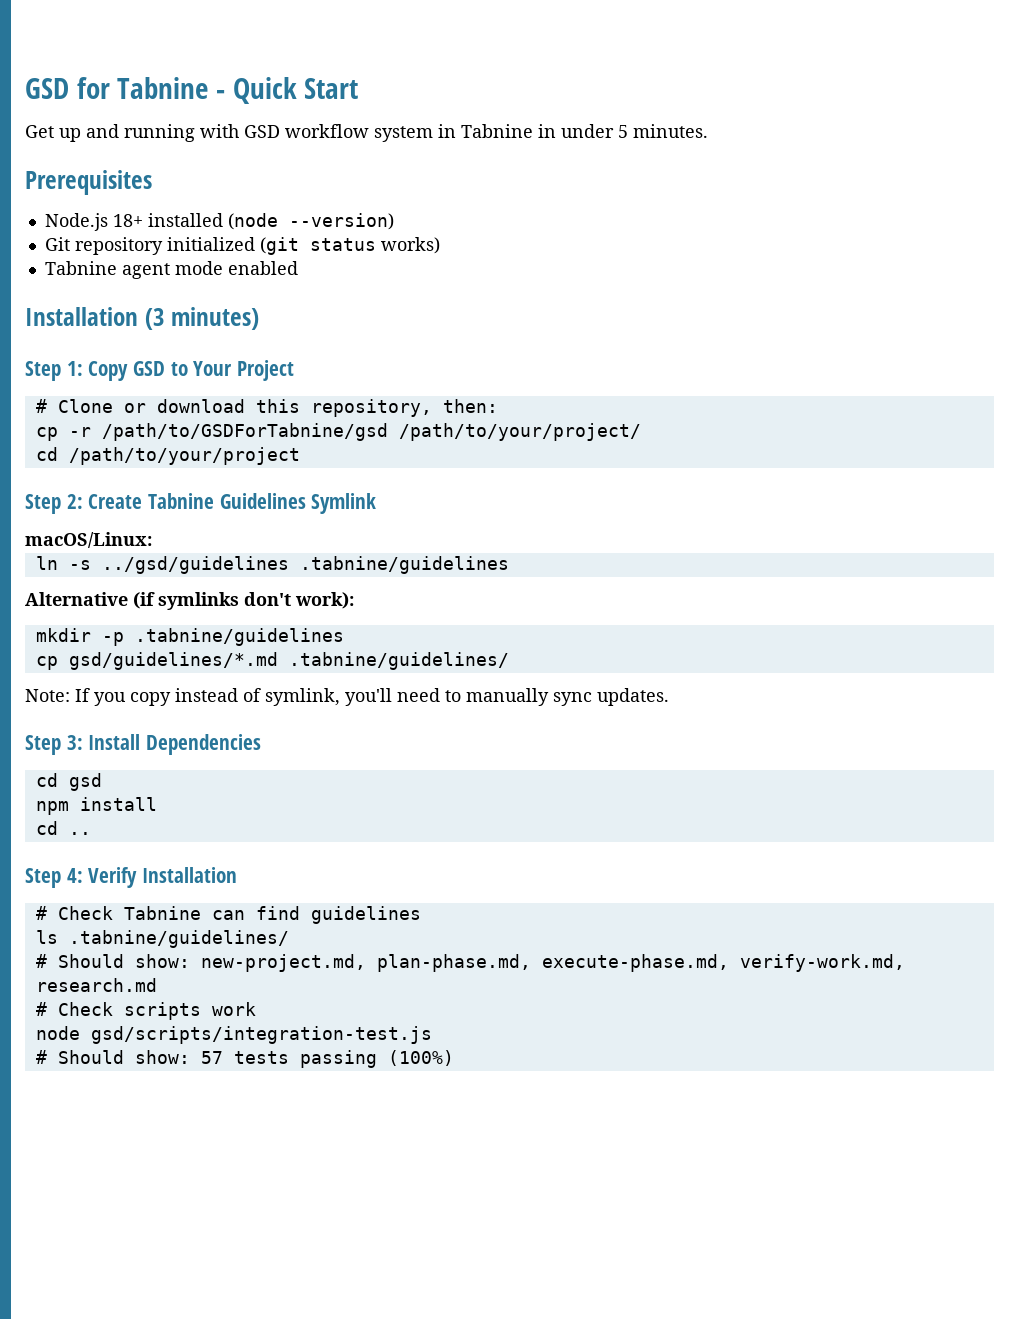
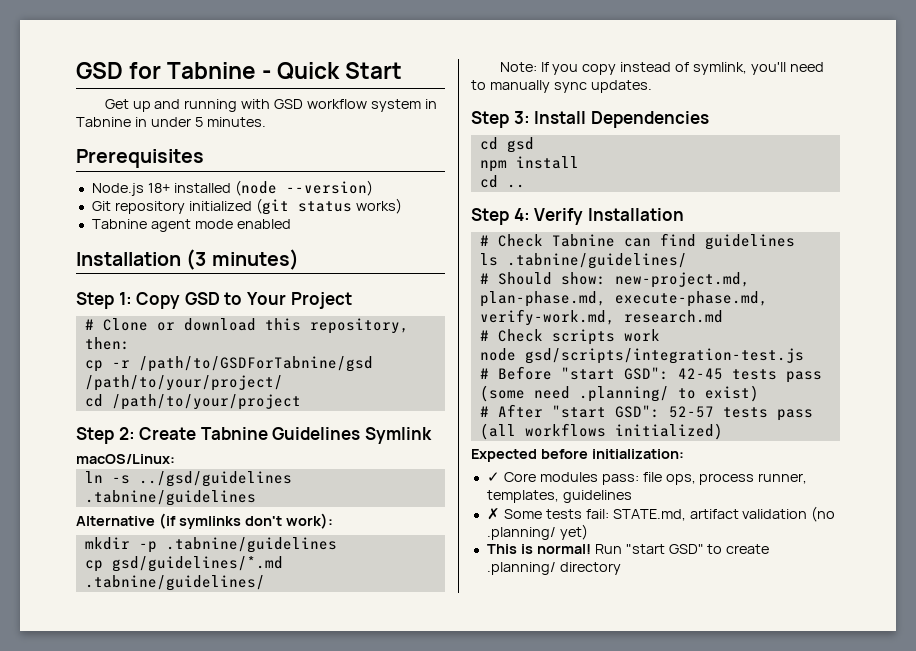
[57,1050,454,1068] Should show: 57 tests passing (100%) -> [497,366,822,383] [479,385,759,402] [479,404,813,421] [479,423,723,440] [471,449,684,462] [486,472,808,485] [486,490,632,503] [486,506,836,522] [486,524,588,540] [486,544,770,554] [486,562,621,575] Before "start GSD": 42-45 tests pass (some need .planning/ to exist) // # After "start GSD": 52-57 tests pass (all workflows initialized) // Expected before initialization: // ✓ Core modules pass: file ops, process runner, templates, guidelines // ✗ Some tests fail: STATE.md, artifact validation (no .planning/ yet) // This is normal! Run "start GSD" to create .planning/ directory

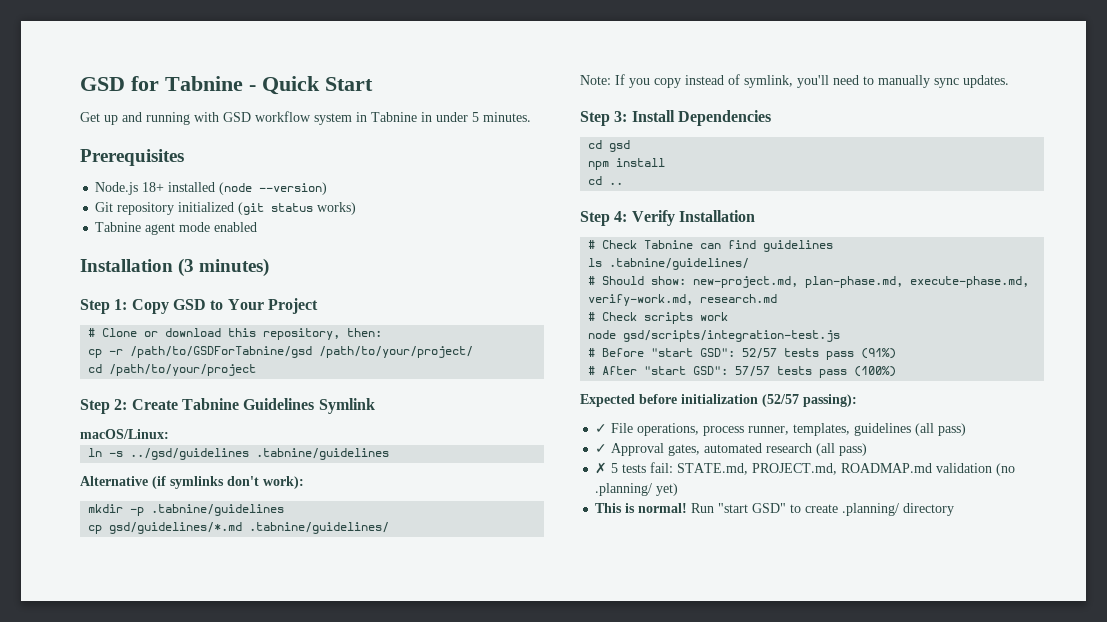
[677,368,822,383] [479,385,759,402] 42-45 tests pass (some need .planning/ to exist) -> [742,348,897,360] 52/57 tests pass (91%)
[668,406,813,421] [479,423,723,440] 52-57 tests pass (all workflows initialized) -> [735,366,897,378] 57/57 tests pass (100%)
[591,449,684,459] [486,472,808,485] [486,490,632,503] initialization: // ✓ Core modules pass: file ops, process runner, templates, guidelines -> [681,394,857,407] [595,423,967,436] [595,443,868,456] initialization (52/57 passing): // ✓ File operations, process runner, templates, guidelines (all pass) // ✓ Approval gates, automated research (all pass)
[503,509,542,519] Some -> [611,463,619,473] 5
[689,509,739,519] artifact -> [752,463,933,475] PROJECT.md, ROADMAP.md

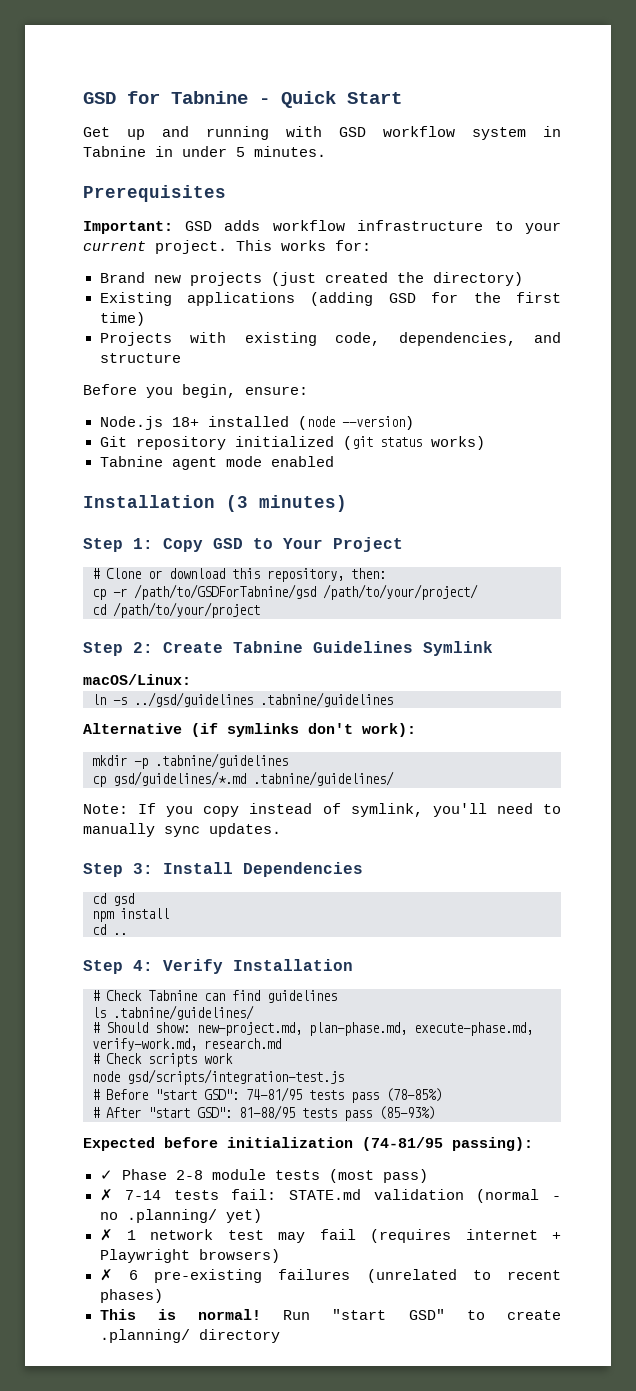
(184, 157) none -> [83,220,561,234] [83,240,371,254] [99,272,523,286] [99,292,562,306] [99,312,145,326] [99,332,561,346] [99,353,181,363] [83,384,308,398] // Important: GSD adds workflow infrastructure to your current project. This works for: // Brand new projects (just created the directory) // Existing applications (adding GSD for the first time) // Projects with existing code, dependencies, and structure // Before you begin, ensure:
[742,348,897,360] 52/57 tests pass (91%) -> [246,1087,442,1103] 74-81/95 tests pass (78-85%)
[735,366,897,378] 57/57 tests pass (100%) -> [239,1105,435,1121] 81-88/95 tests pass (85-93%)
[762,394,799,407] (52/57 -> [362,1137,443,1151] (74-81/95
[611,423,967,436] [595,443,836,456] File operations, process runner, templates, guidelines (all pass) // ✓ Approval gates, automated research (all -> [121,1169,374,1183] Phase 2-8 module tests (most
[611,463,619,473] 5 -> [125,1190,162,1200] 7-14
[677,463,1016,476] [595,483,679,496] STATE.md, PROJECT.md, ROADMAP.md validation (no .planning/ yet) -> [289,1189,561,1203] [99,1209,262,1223] [99,1229,561,1243] [99,1249,280,1263] [99,1269,561,1283] [99,1289,163,1303] STATE.md validation (normal - no .planning/ yet) // ✗ 1 network test may fail (requires internet + Playwright browsers) // ✗ 6 pre-existing failures (unrelated to recent phases)

